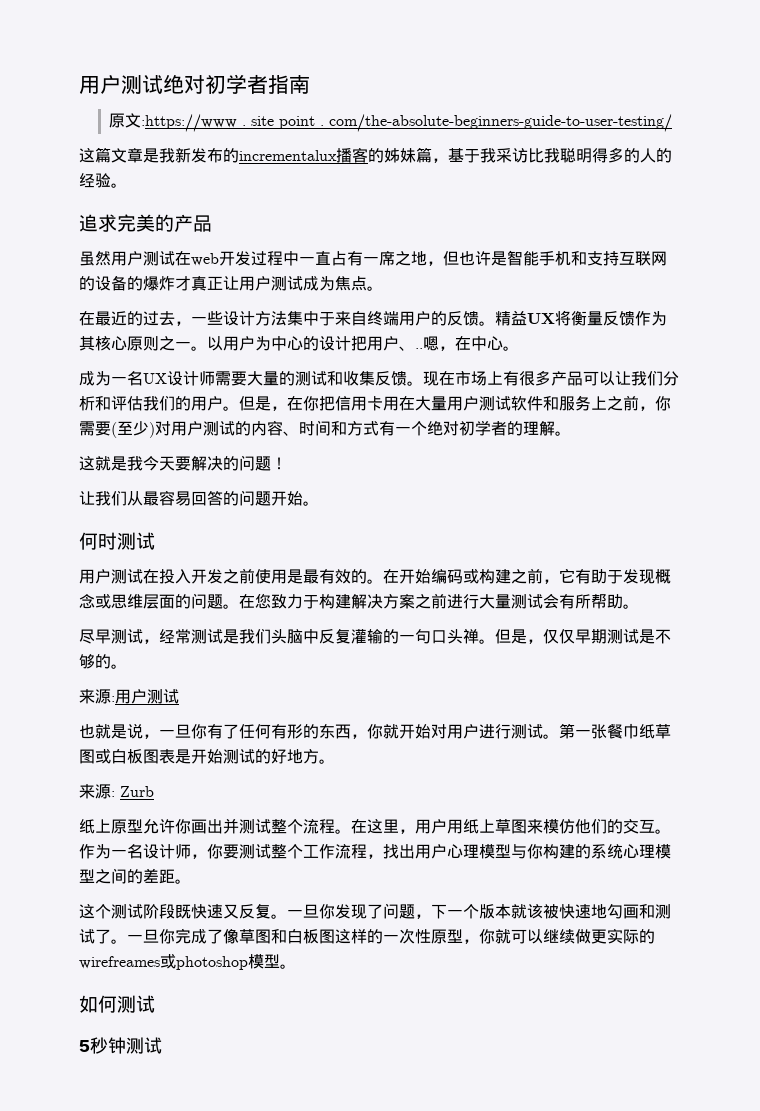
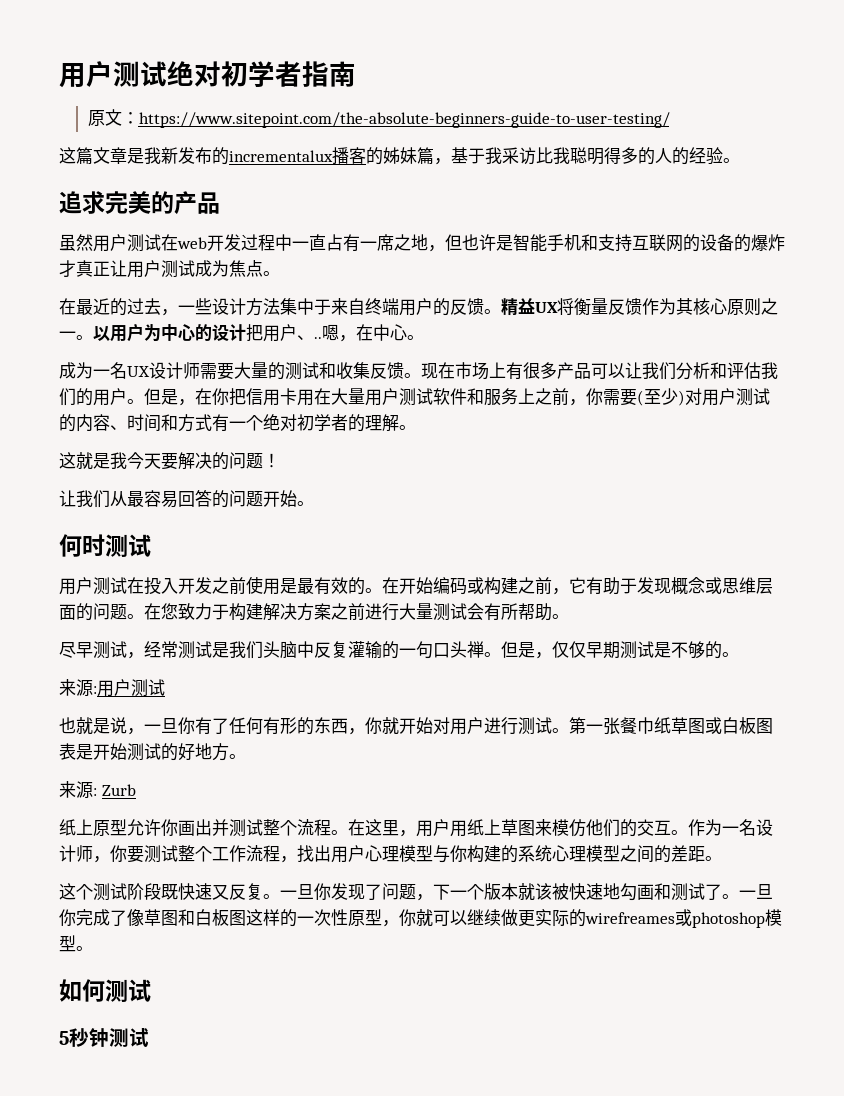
[141,114,673,132] :https://www . site point . com/the-absolute-beginners-guide-to-user-testing/ -> [121,112,670,128] ：https://www.sitepoint.com/the-absolute-beginners-guide-to-user-testing/

